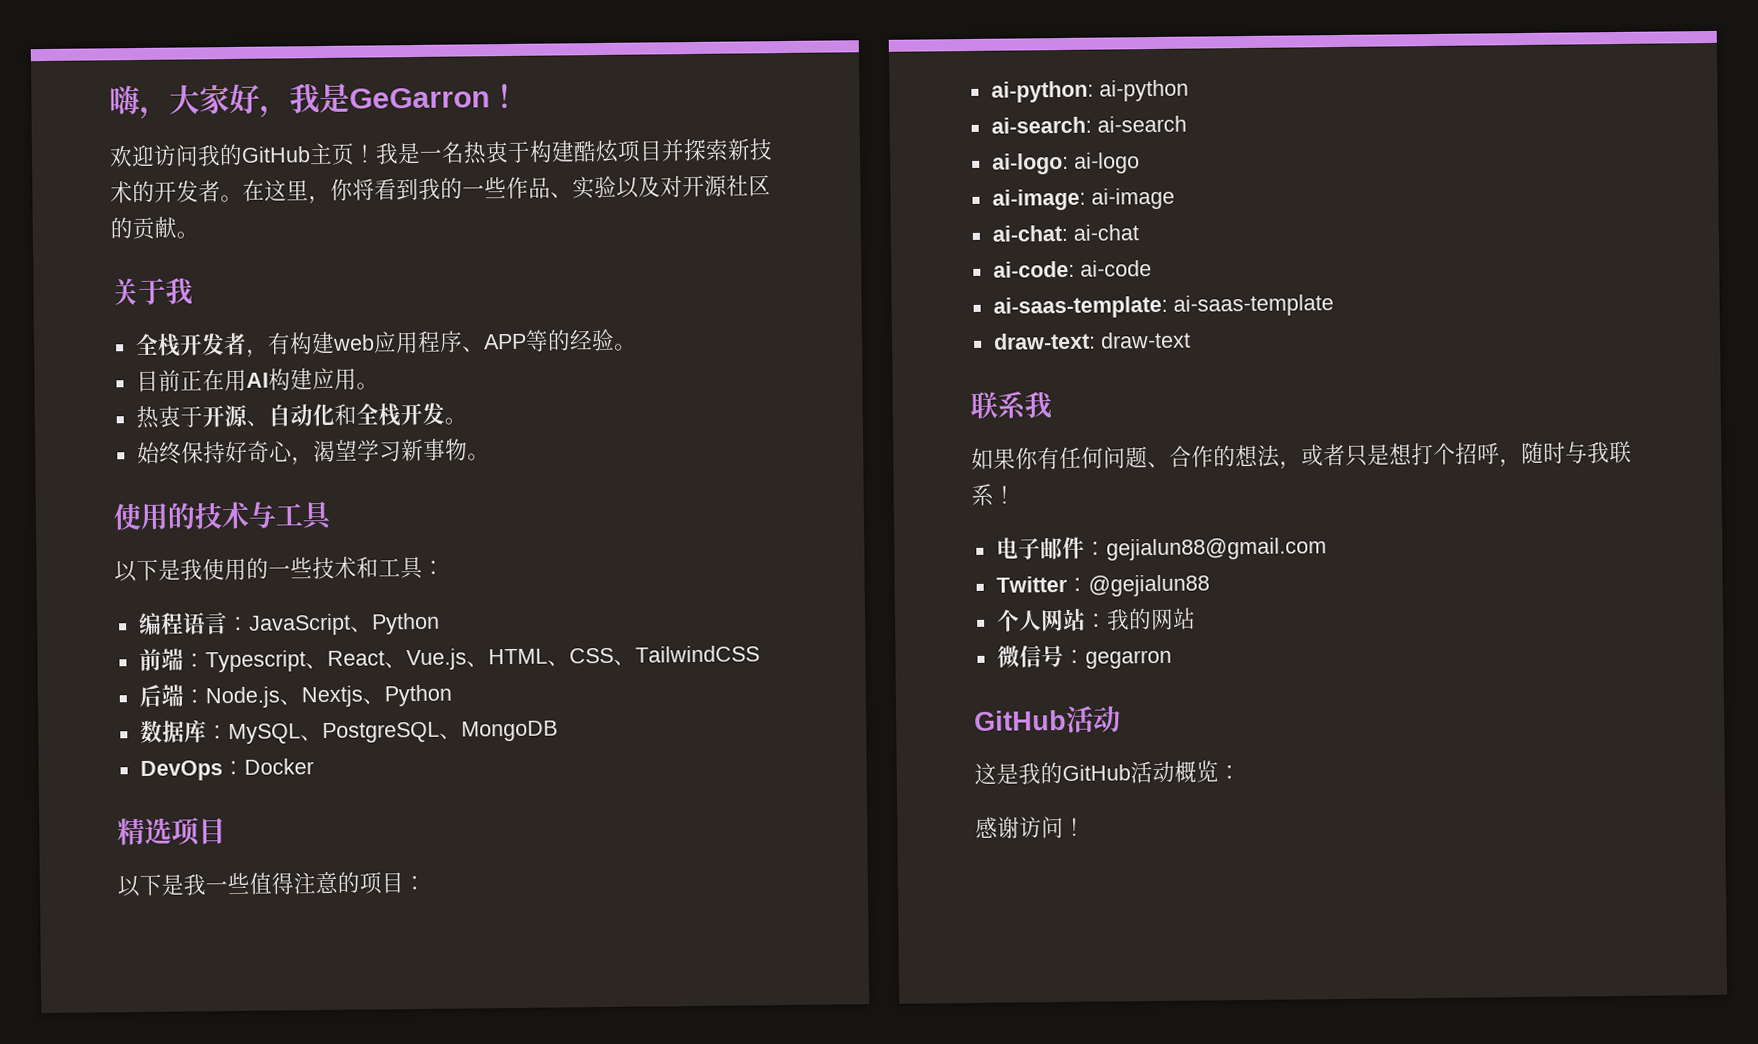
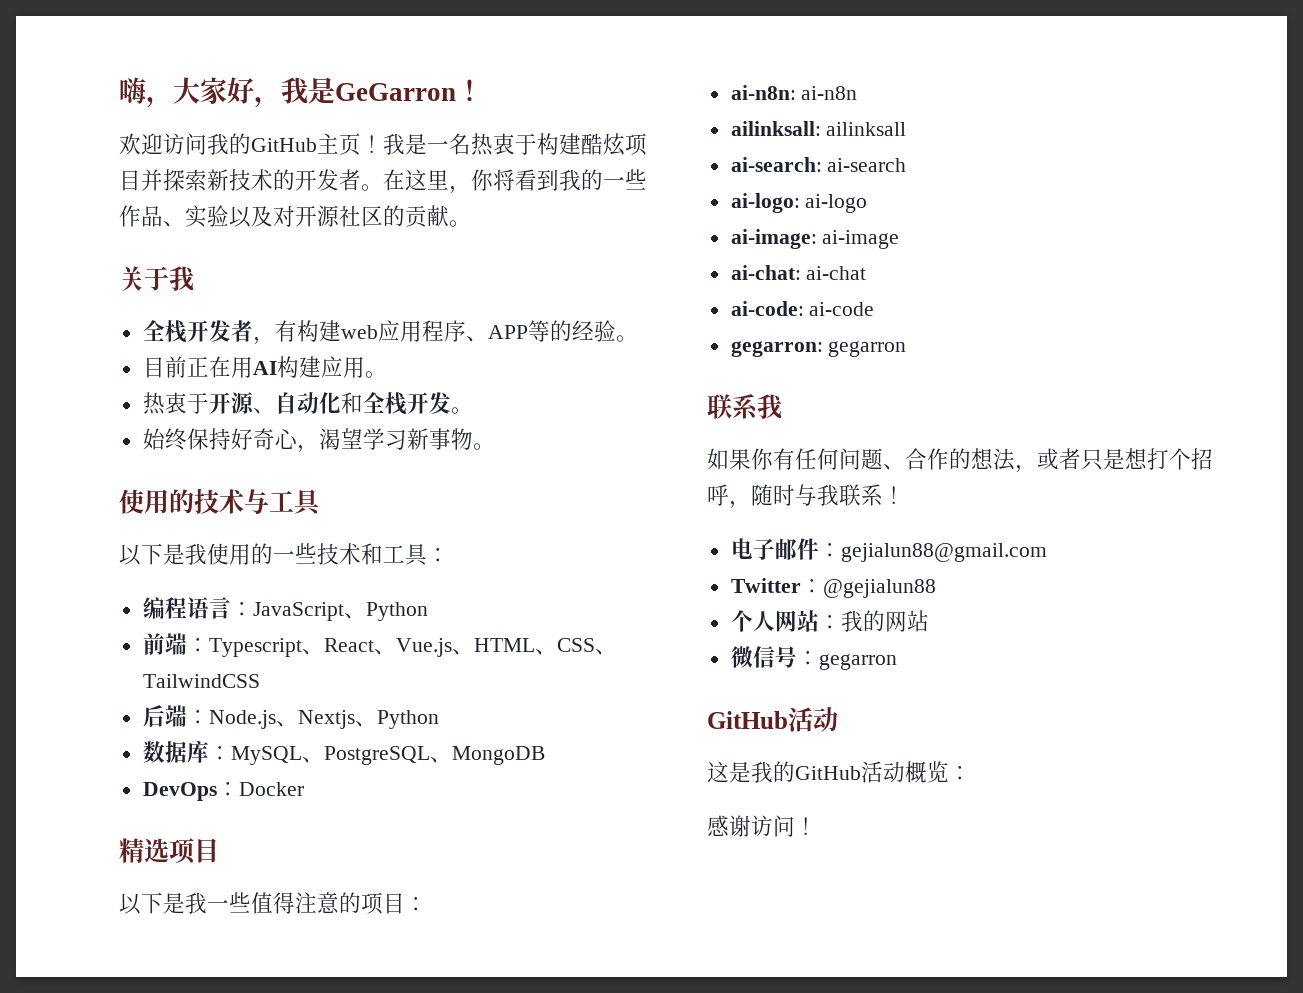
[990,79,1189,103] ai-python: ai-python -> [730,85,858,100] [730,121,907,136] ai-n8n: ai-n8n // ailinksall: ailinksall
[992,294,1334,319] [992,331,1191,350] ai-saas-template: ai-saas-template // draw-text: draw-text -> [730,341,907,357] gegarron: gegarron

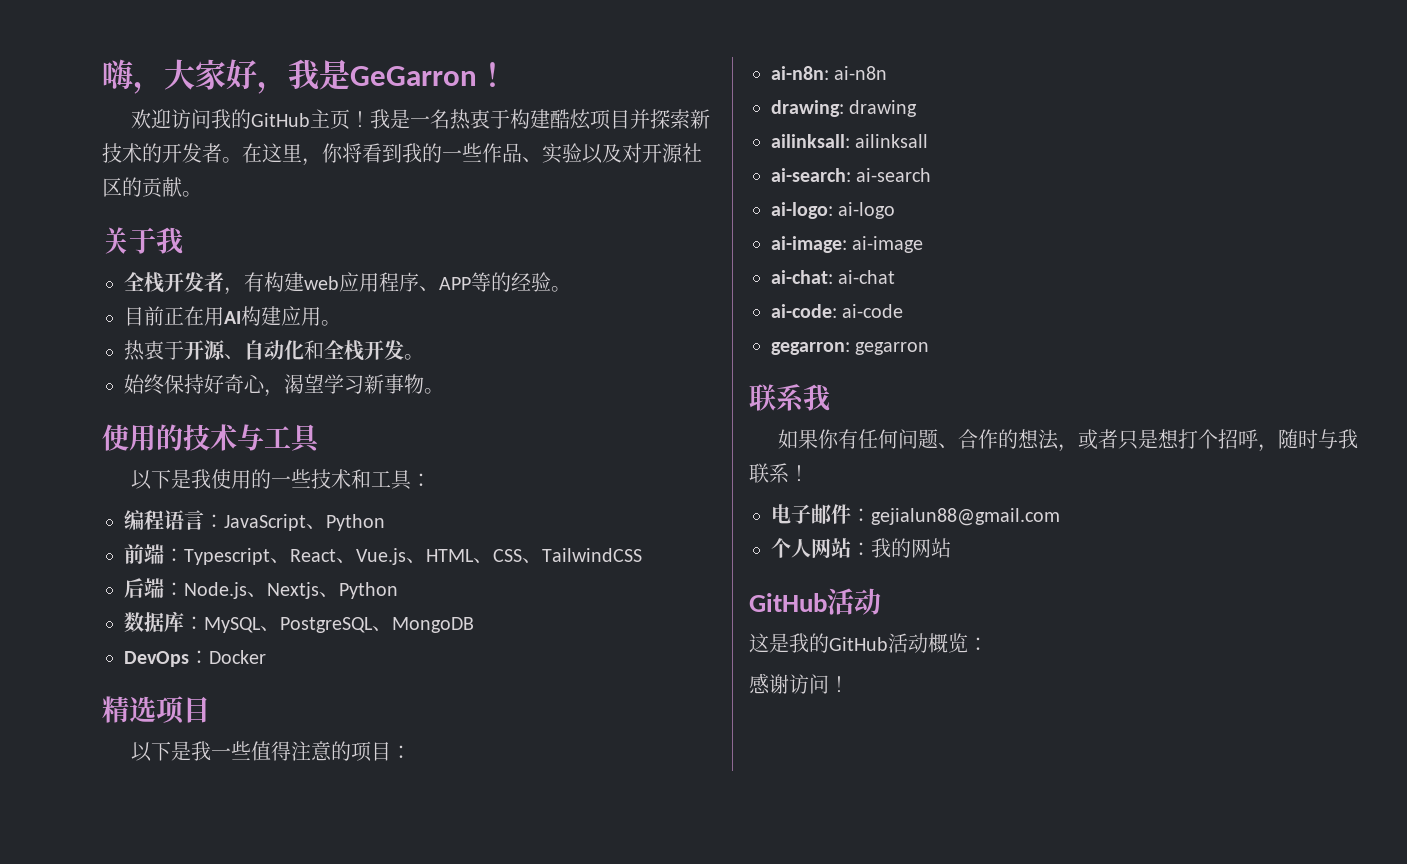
(858, 93) none -> [771,100,918,117] // drawing: drawing
[730,578,936,598] // Twitter：@gejialun88 -> (1060, 517) none
[730,646,897,670] // 微信号：gegarron -> (951, 548) none

